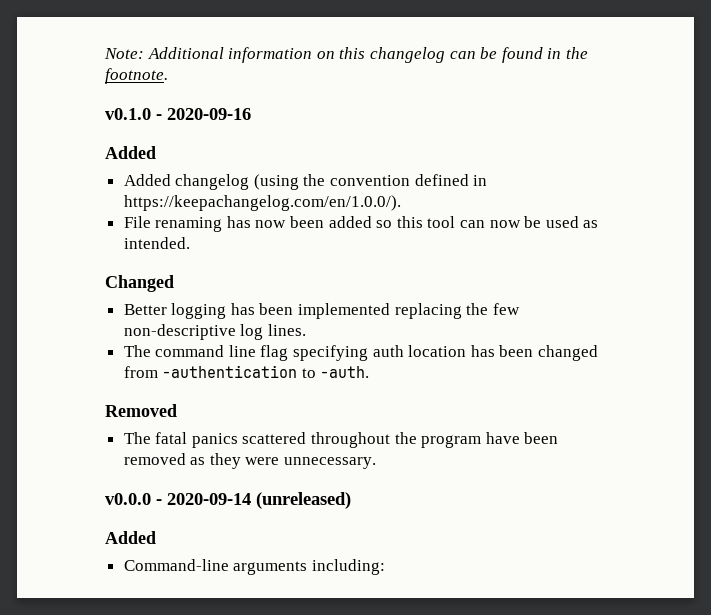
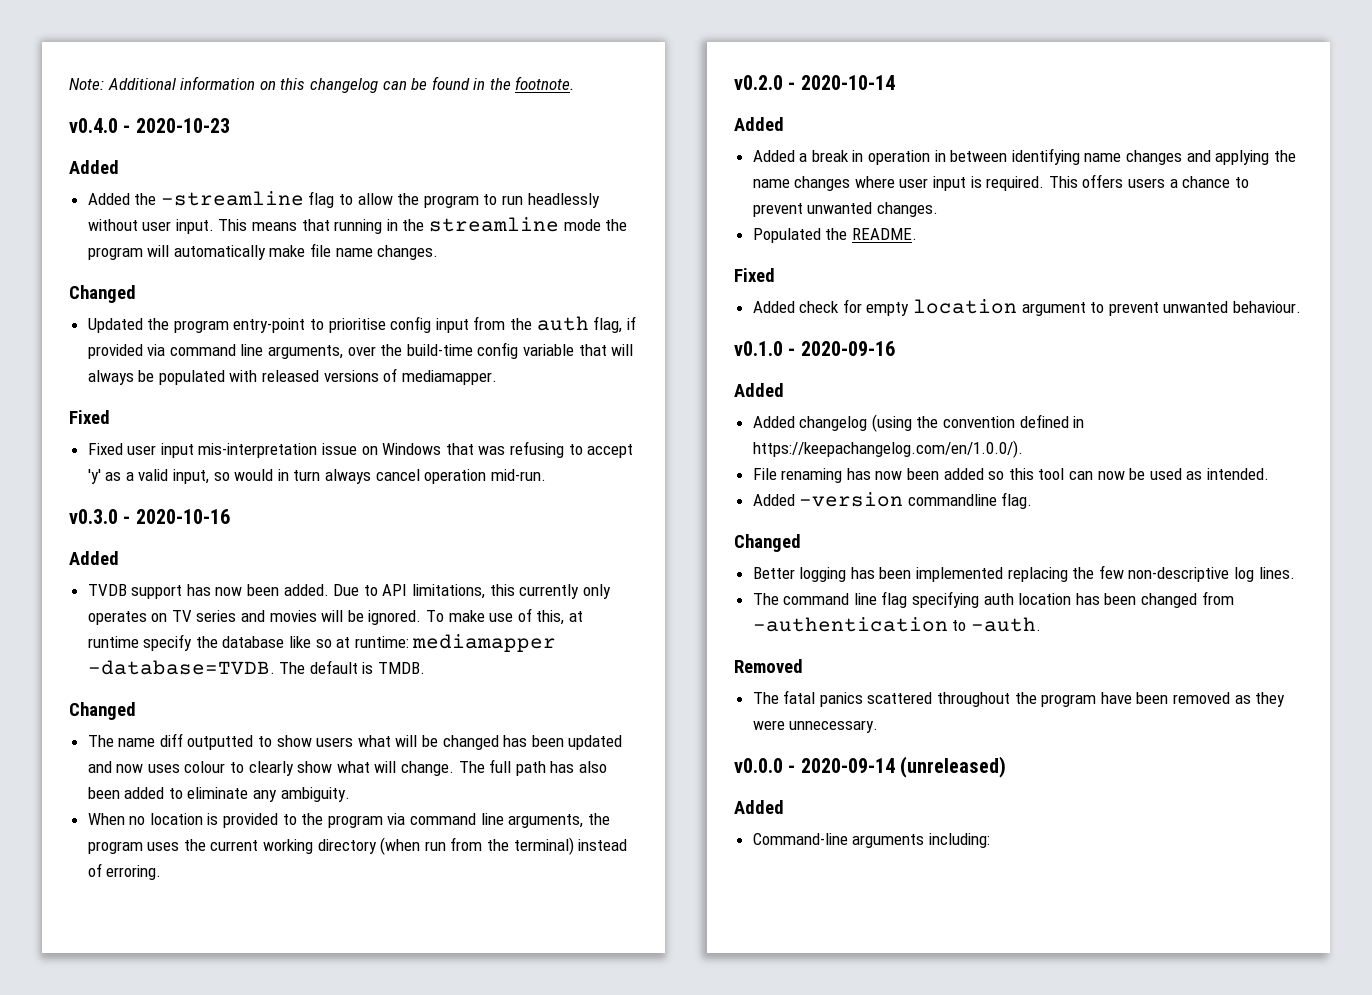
(168, 76) none -> [69,118,230,133] [69,160,119,174] [87,191,600,208] [87,217,628,234] [87,243,439,260] [69,285,136,303] [87,316,636,333] [87,342,634,359] [87,368,497,385] [69,410,110,424] [87,441,634,458] [87,469,546,484] [69,509,230,524] [69,551,119,565] [87,584,611,599] [87,608,583,625] [87,634,557,652] [87,660,426,675] [69,702,136,720] [87,733,623,750] [87,759,607,776] [87,787,350,802] [87,813,610,828] [87,837,628,855] [87,863,162,880] [734,75,895,90] [734,117,784,131] [752,148,1296,165] [752,174,1249,191] [752,202,938,217] [752,228,917,243] [734,268,775,282] [752,299,1302,316] // v0.4.0 - 2020-10-23 // Added // Added the -streamline flag to allow the program to run headlessly without user input. This means that running in the streamline mode the program will automatically make file name changes. // Changed // Updated the program entry-point to prioritise config input from the auth flag, if provided via command line arguments, over the build-time config variable that will always be populated with released versions of mediamapper. // Fixed // Fixed user input mis-interpretation issue on Windows that was refusing to accept 'y' as a valid input, so would in turn always cancel operation mid-run. // v0.3.0 - 2020-10-16 // Added // TVDB support has now been added. Due to API limitations, this currently only operates on TV series and movies will be ignored. To make use of this, at runtime specify the database like so at runtime: mediamapper -database=TVDB. The default is TMDB. // Changed // The name diff outputted to show users what will be changed has been updated and now uses colour to clearly show what will change. The full path has also been added to eliminate any ambiguity. // When no location is provided to the program via command line arguments, the program uses the current working directory (when run from the terminal) instead of erroring. // v0.2.0 - 2020-10-14 // Added // Added a break in operation in between identifying name changes and applying the name changes where user input is required. This offers users a chance to prevent unwanted changes. // Populated the README. // Fixed // Added check for empty location argument to prevent unwanted behaviour.
(190, 243) none -> [752,492,1033,509] // Added -version commandline flag.

